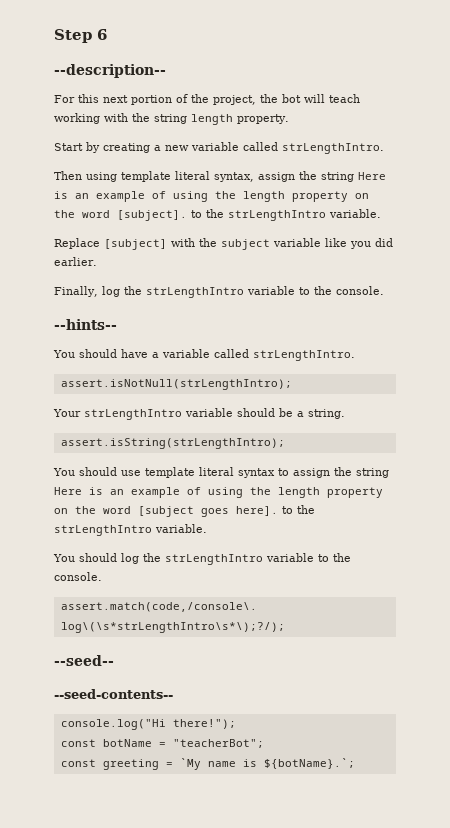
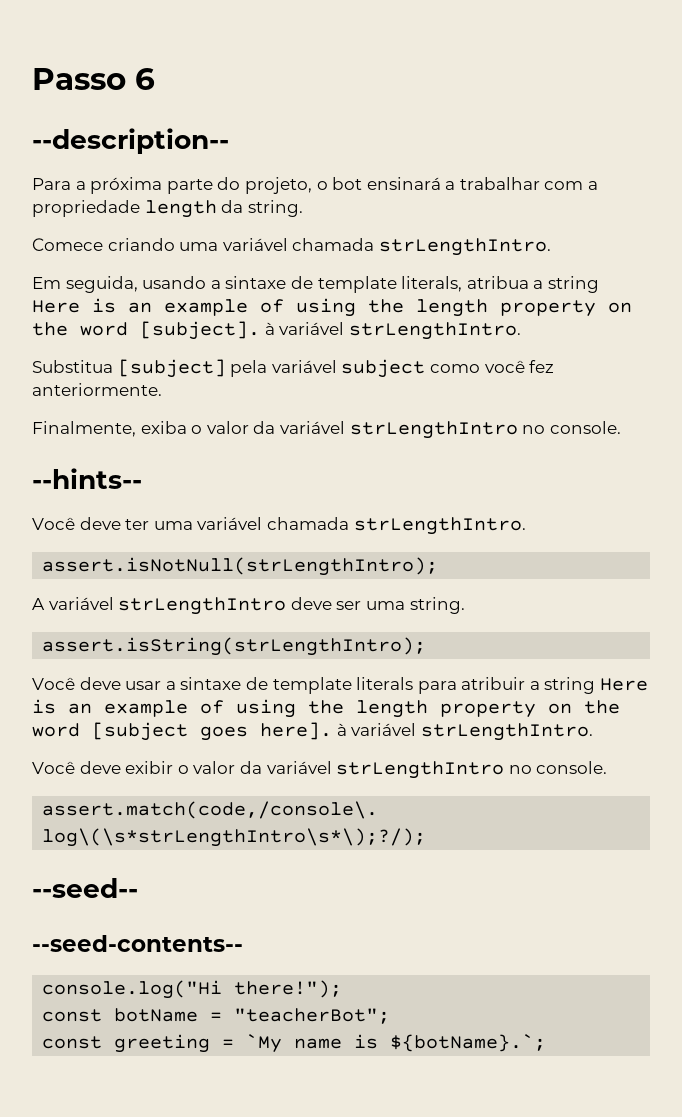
[54,29,92,43] Step -> [32,68,126,90] Passo
[54,94,360,105] [54,113,289,125] [54,142,384,154] [54,171,317,182] For this next portion of the project, the bot will teach working with the string length property. // Start by creating a new variable called strLengthIntro. // Then using template literal syntax, assign the -> [32,177,599,194] [32,200,303,218] [32,238,551,256] [32,276,544,293] Para a próxima parte do projeto, o bot ensinará a trabalhar com a propriedade length da string. // Comece criando uma variável chamada strLengthIntro. // Em seguida, usando a sintaxe de template literals, atribua a
[191,209,381,221] [54,238,393,250] [54,257,97,266] [54,286,384,298] [54,319,117,330] [53,349,355,361] [60,379,292,390] [53,408,345,420] [60,438,285,449] [53,467,352,478] to the strLengthIntro variable. // Replace [subject] with the subject variable like you did earlier. // Finally, log the strLengthIntro variable to the console. // --hints-- // You should have a variable called strLengthIntro. // assert.isNotNull(strLengthIntro); // Your strLengthIntro variable should be a string. // assert.isString(strLengthIntro); // You should use template literal syntax to assign the -> [264,322,521,340] [32,359,555,378] [32,383,162,396] [32,421,621,439] [32,468,142,489] [32,517,526,535] [42,557,439,576] [32,597,465,615] [42,637,427,656] [32,677,540,694] à variável strLengthIntro. // Substitua [subject] pela variável subject como você fez anteriormente. // Finalmente, exiba o valor da variável strLengthIntro no console. // --hints-- // Você deve ter uma variável chamada strLengthIntro. // assert.isNotNull(strLengthIntro); // A variável strLengthIntro deve ser uma string. // assert.isString(strLengthIntro); // Você deve usar a sintaxe de template literals para atribuir a
[282,505,315,514] [54,524,207,536] [53,553,351,565] to the strLengthIntro variable. // You should log the strLengthIntro variable to the -> [336,723,593,741] [32,761,532,779] à variável strLengthIntro. // Você deve exibir o valor da variável strLengthIntro no

